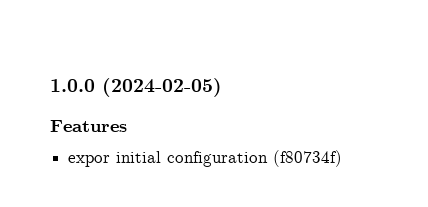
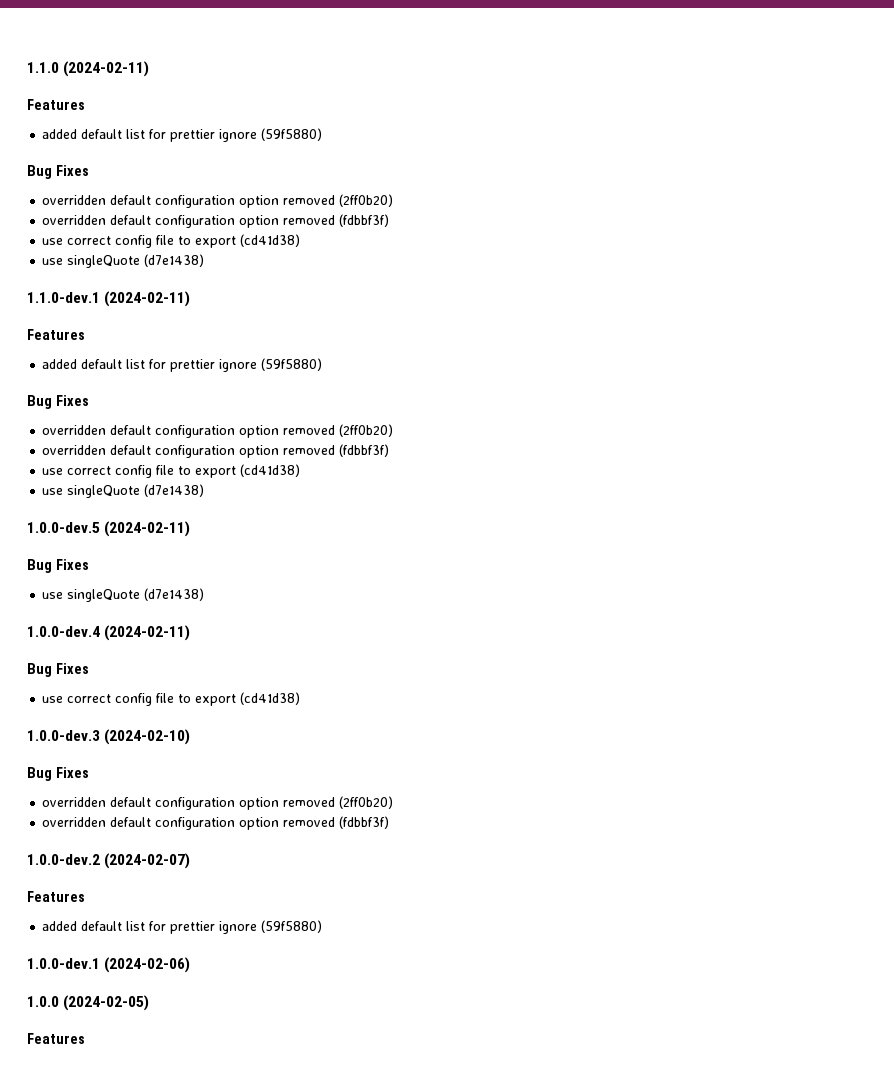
(50, 85) none -> [27,61,150,77] [27,99,85,110] [42,128,323,142] [27,165,89,179] [42,194,394,208] [42,214,390,228] [42,234,301,248] [42,254,205,268] [27,291,191,307] [27,329,85,340] [42,358,323,372] [27,395,89,409] [42,424,394,438] [42,444,390,458] [42,464,301,478] [42,484,205,498] [27,521,191,537] [27,559,89,573] [42,588,205,602] [27,625,191,641] [27,663,89,677] [42,692,301,706] [27,729,191,745] [27,767,89,781] [42,796,394,810] [42,816,390,830] [27,853,191,869] [27,891,85,902] [42,920,323,934] [27,957,191,973] 1.1.0 (2024-02-11) // Features // added default list for prettier ignore (59f5880) // Bug Fixes // overridden default configuration option removed (2ff0b20) // overridden default configuration option removed (fdbbf3f) // use correct config file to export (cd41d38) // use singleQuote (d7e1438) // 1.1.0-dev.1 (2024-02-11) // Features // added default list for prettier ignore (59f5880) // Bug Fixes // overridden default configuration option removed (2ff0b20) // overridden default configuration option removed (fdbbf3f) // use correct config file to export (cd41d38) // use singleQuote (d7e1438) // 1.0.0-dev.5 (2024-02-11) // Bug Fixes // use singleQuote (d7e1438) // 1.0.0-dev.4 (2024-02-11) // Bug Fixes // use correct config file to export (cd41d38) // 1.0.0-dev.3 (2024-02-10) // Bug Fixes // overridden default configuration option removed (2ff0b20) // overridden default configuration option removed (fdbbf3f) // 1.0.0-dev.2 (2024-02-07) // Features // added default list for prettier ignore (59f5880) // 1.0.0-dev.1 (2024-02-06) //
[68,150,343,167] // expor initial configuration (f80734f) -> (85, 1038) none

